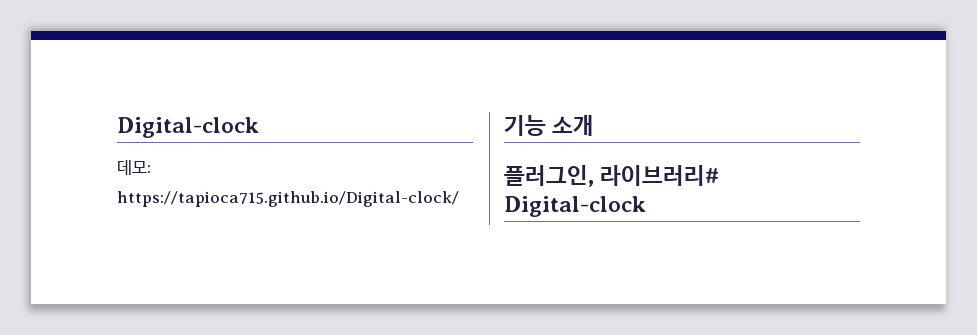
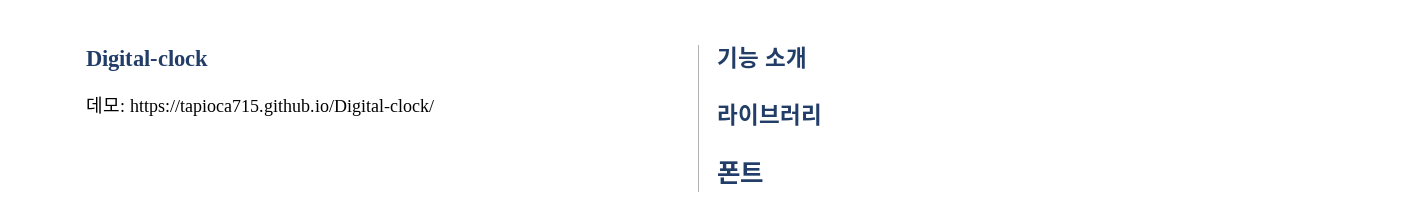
[504,165,720,187] [504,196,646,217] 플러그인, 라이브러리# Digital-clock -> [717,103,822,126] [717,161,763,184] 라이브러리 // 폰트

